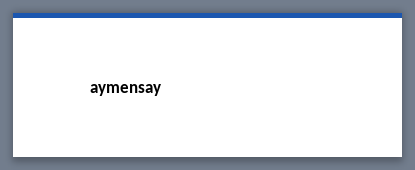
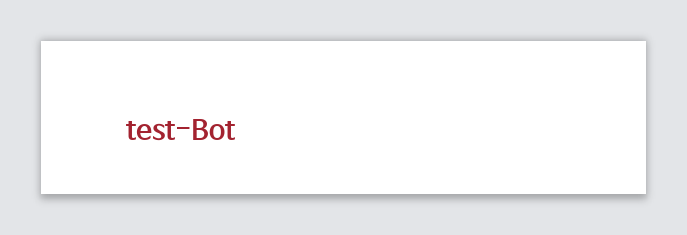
[90,84,161,96] aymensay -> [126,119,235,141] test-Bot

